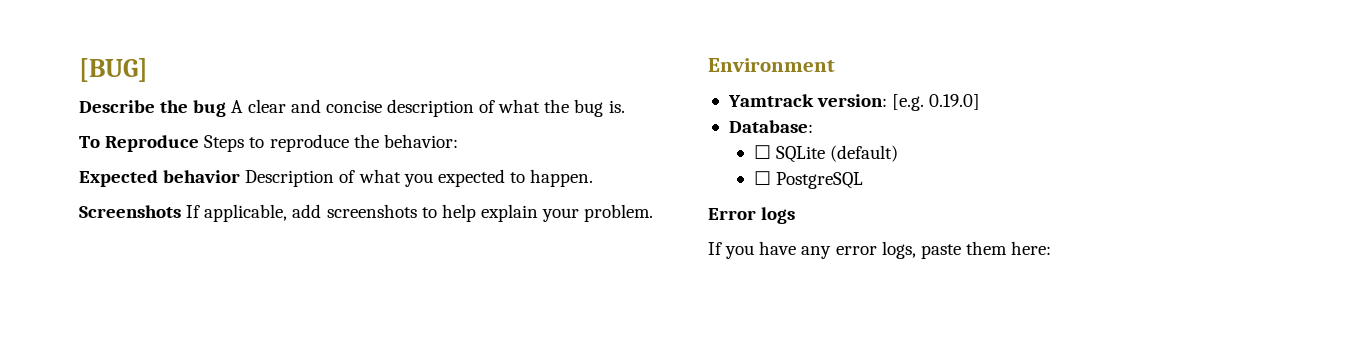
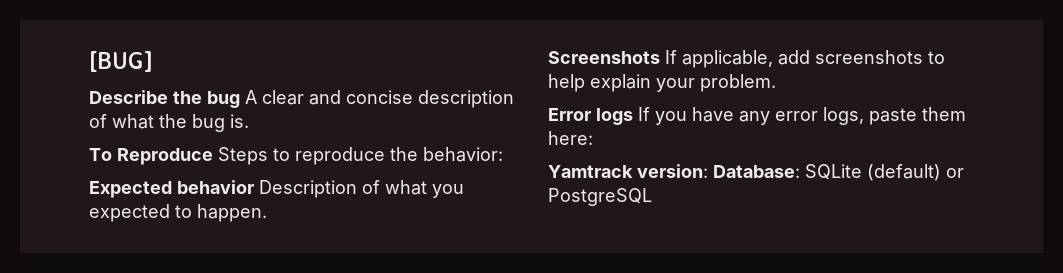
[708,58,835,72] [727,94,981,111] [728,120,813,133] [753,145,899,163] [753,171,863,189] // Environment // Yamtrack version: [e.g. 0.19.0] // Database: // ☐ SQLite (default) // ☐ PostgreSQL -> (776, 83) none
(796, 215) // -> (633, 116) none
(1052, 248) none -> [548,164,964,181] [548,188,652,206] // Yamtrack version: Database: SQLite (default) or PostgreSQL

